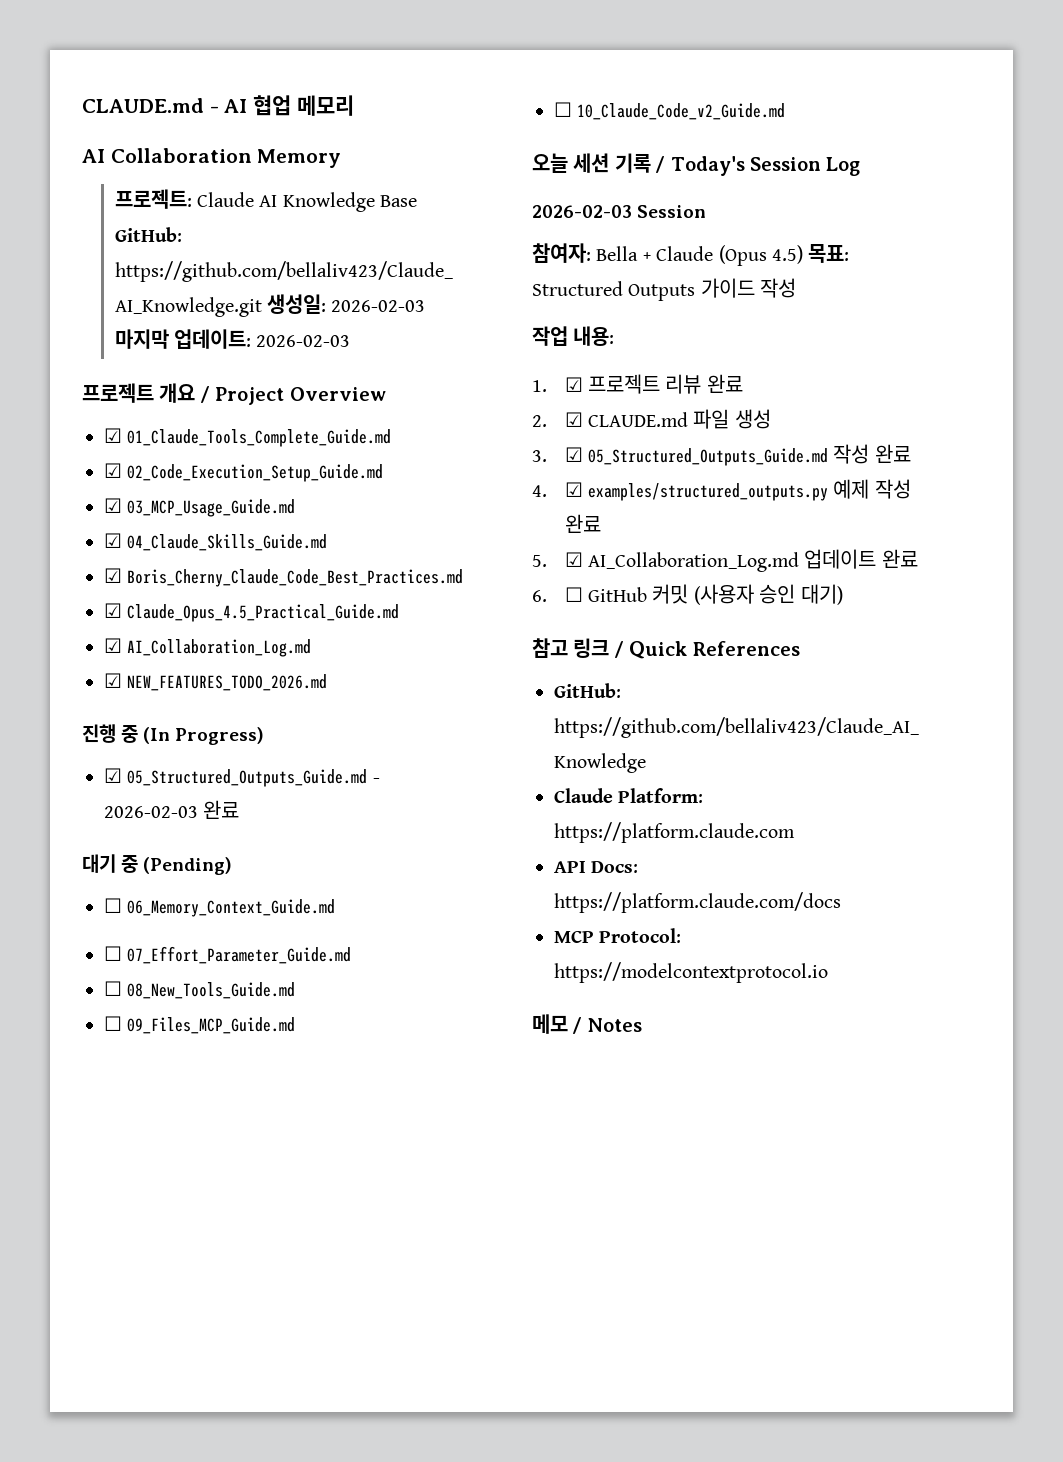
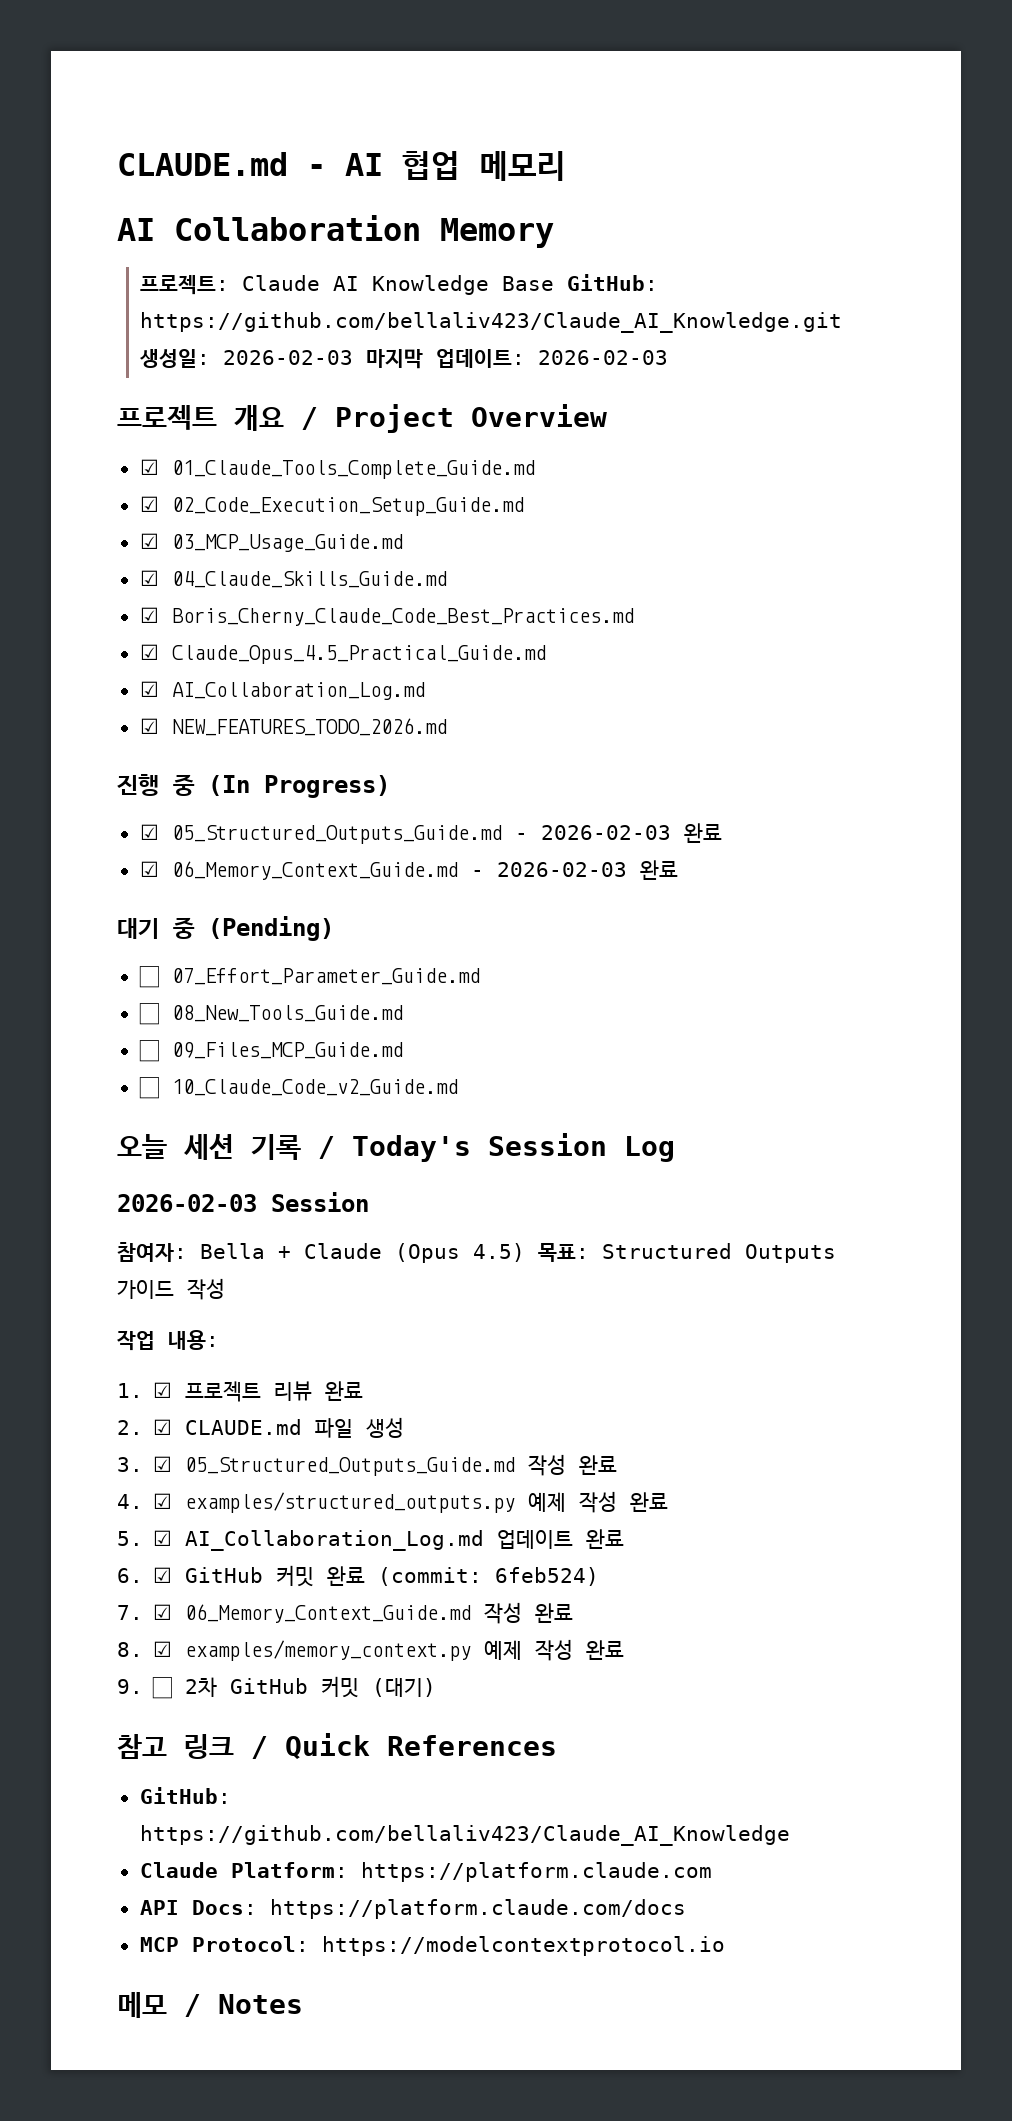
(240, 809) none -> [139,860,678,880] // ☑ 06_Memory_Context_Guide.md - 2026-02-03 완료
[104,898,336,917] // ☐ 06_Memory_Context_Guide.md -> (334, 928) none
[564,584,843,605] ☐ GitHub 커밋 (사용자 승인 대기) -> [153,1565,600,1587] [117,1602,574,1624] [117,1639,625,1661] [117,1676,437,1699] ☑ GitHub 커밋 완료 (commit: 6feb524) // 7. ☑ 06_Memory_Context_Guide.md 작성 완료 // 8. ☑ examples/memory_context.py 예제 작성 완료 // 9. ☐ 2차 GitHub 커밋 (대기)

